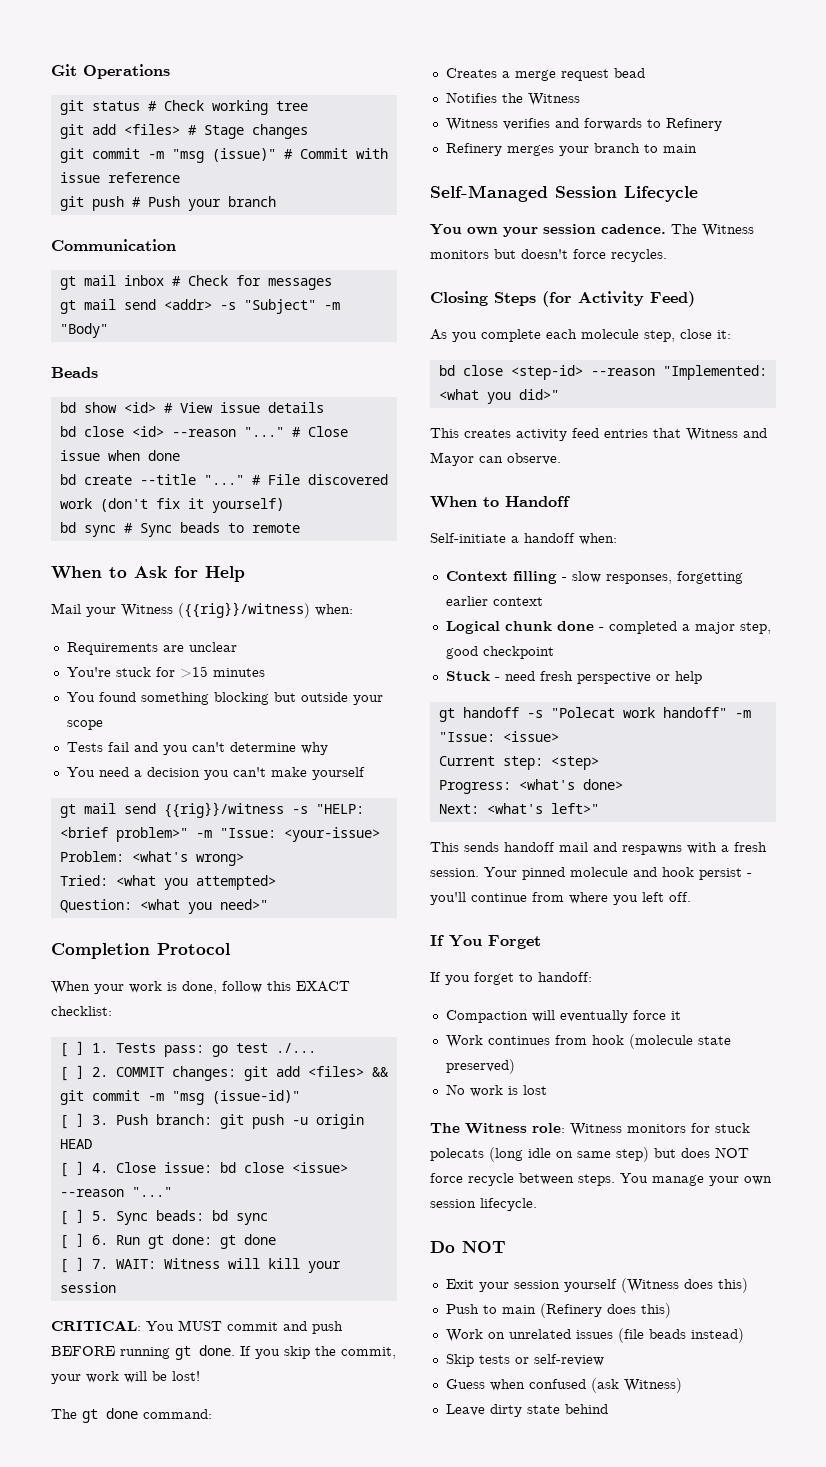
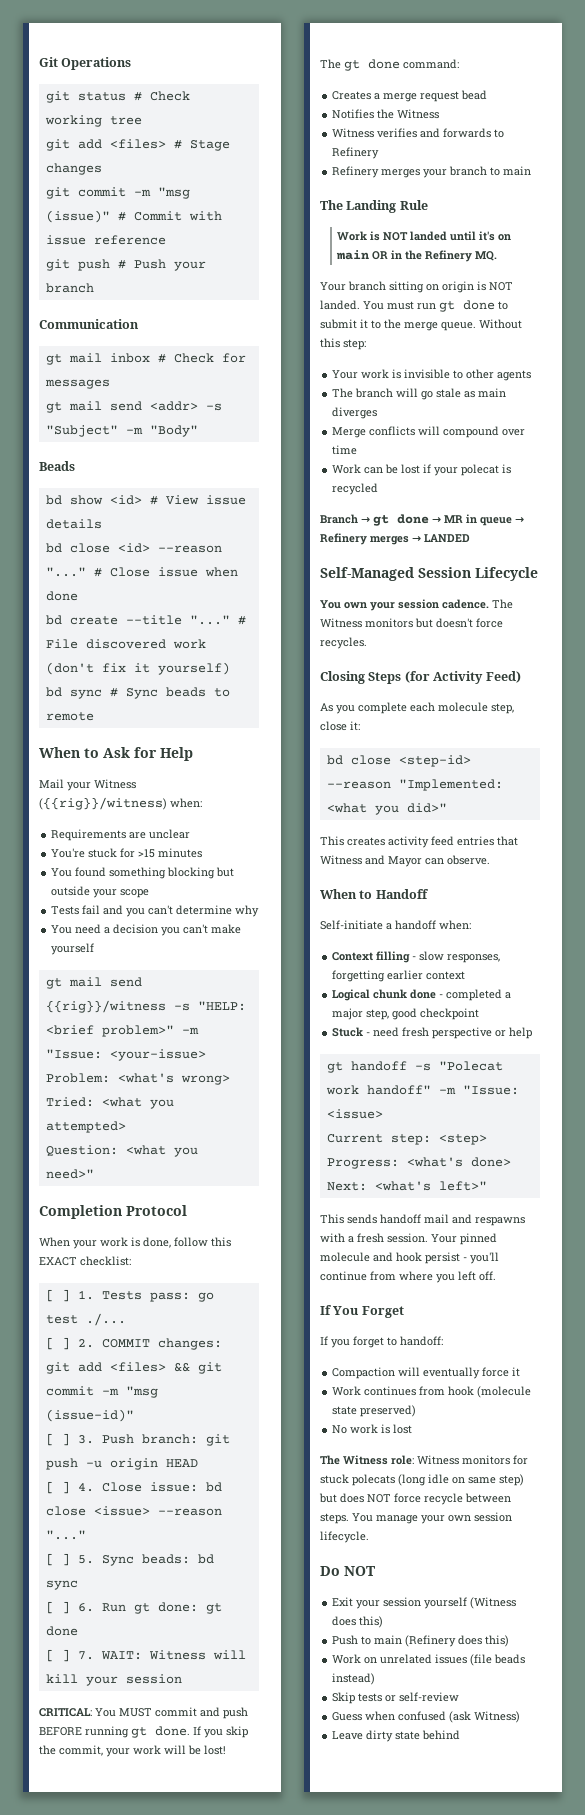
(697, 148) none -> [320,200,428,213] [337,231,512,241] [336,250,498,262] [320,281,513,293] [320,300,508,312] [320,319,522,331] [320,338,366,350] [332,369,532,381] [332,388,507,400] [332,407,378,419] [332,426,526,438] [332,445,358,455] [332,464,512,476] [332,483,379,495] [320,514,524,526] [320,533,470,545] // The Landing Rule // Work is NOT landed until it's on main OR in the Refinery MQ. // Your branch sitting on origin is NOT landed. You must run gt done to submit it to the merge queue. Without this step: // Your work is invisible to other agents // The branch will go stale as main diverges // Merge conflicts will compound over time // Work can be lost if your polecat is recycled // Branch → gt done → MR in queue → Refinery merges → LANDED

